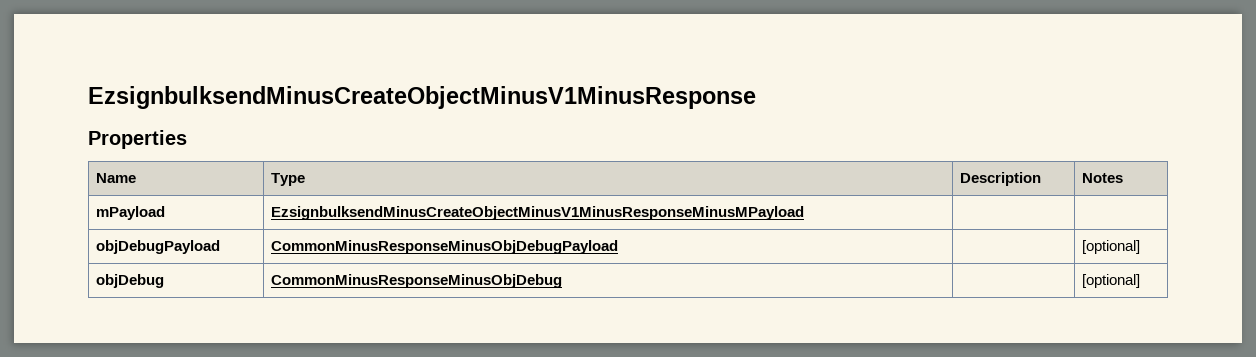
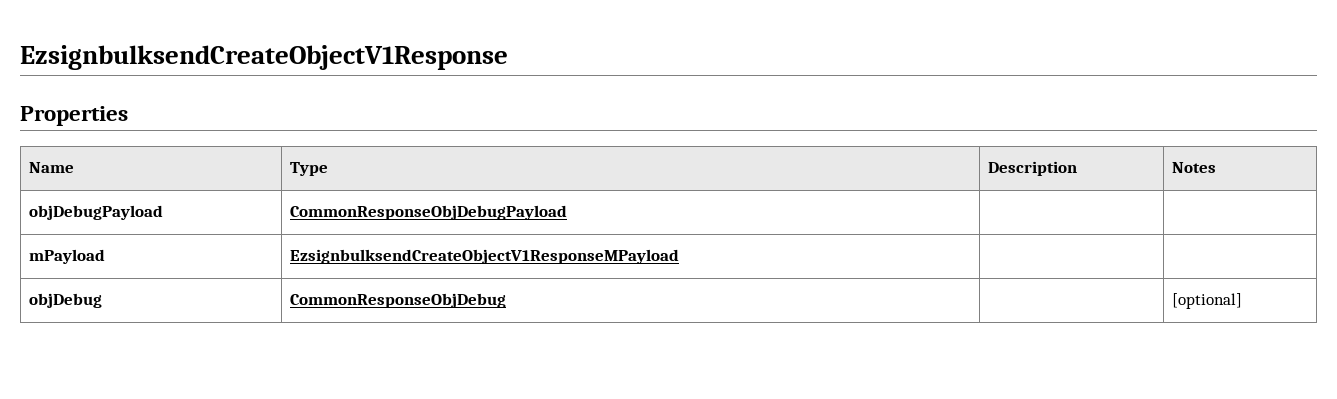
[88,86,756,109] EzsignbulksendMinusCreateObjectMinusV1MinusResponse -> [20,45,508,70] EzsignbulksendCreateObjectV1Response
[95,206,165,220] [270,206,804,220] [95,240,220,254] [270,240,618,254] [1081,240,1140,254] [95,274,164,288] [270,274,562,288] mPayload | EzsignbulksendMinusCreateObjectMinusV1MinusResponseMinusMPayload | | // objDebugPayload | CommonMinusResponseMinusObjDebugPayload | | [optional] // objDebug | CommonMinusResponseMinusObjDebug -> [29,205,164,220] [290,205,568,220] [29,249,106,264] [290,249,680,264] [29,293,103,308] [290,293,507,308] objDebugPayload | CommonResponseObjDebugPayload | | // mPayload | EzsignbulksendCreateObjectV1ResponseMPayload | | // objDebug | CommonResponseObjDebug

